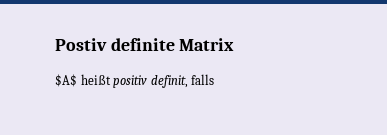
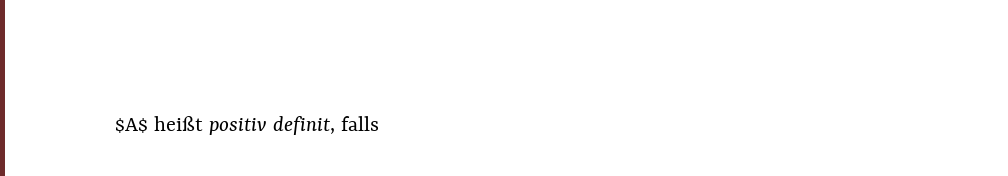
[55,38,235,51] Postiv definite Matrix // -> (115, 125) none

